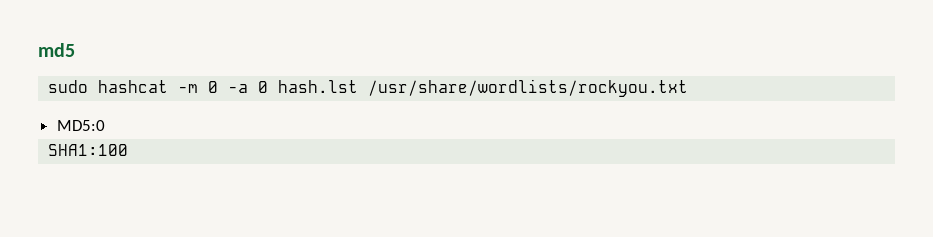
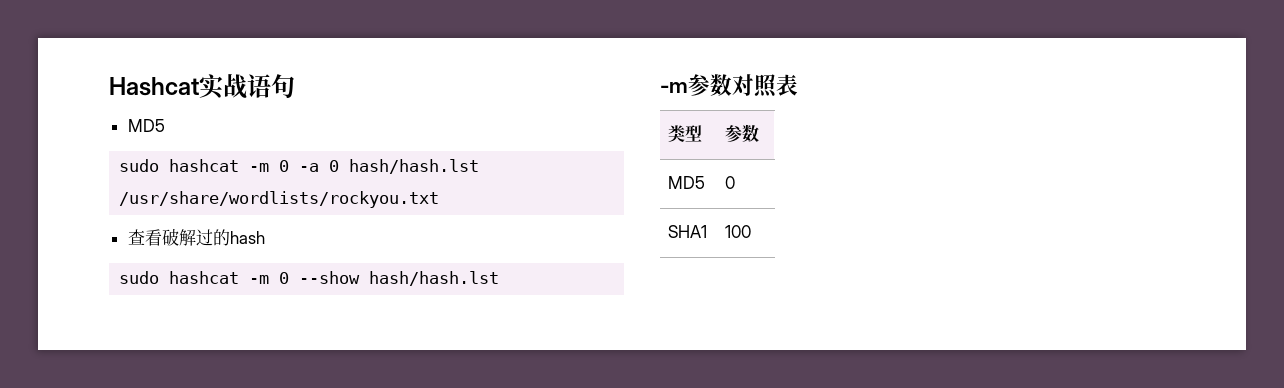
[38,43,75,57] md5 -> [109,74,295,99] [127,119,165,132] Hashcat实战语句 // MD5
[278,80,359,93] hash.lst -> [349,159,480,174] hash/hash.lst
[56,120,105,131] [48,144,129,156] MD5:0 // SHA1:100 -> [127,228,265,246] [119,271,500,286] [660,74,798,98] [668,125,703,142] [725,124,760,143] [668,176,706,189] [725,176,736,189] [668,225,708,238] [725,225,752,238] 查看破解过的hash // sudo hashcat -m 0 --show hash/hash.lst // -m参数对照表 // 类型 | 参数 // MD5 | 0 // SHA1 | 100

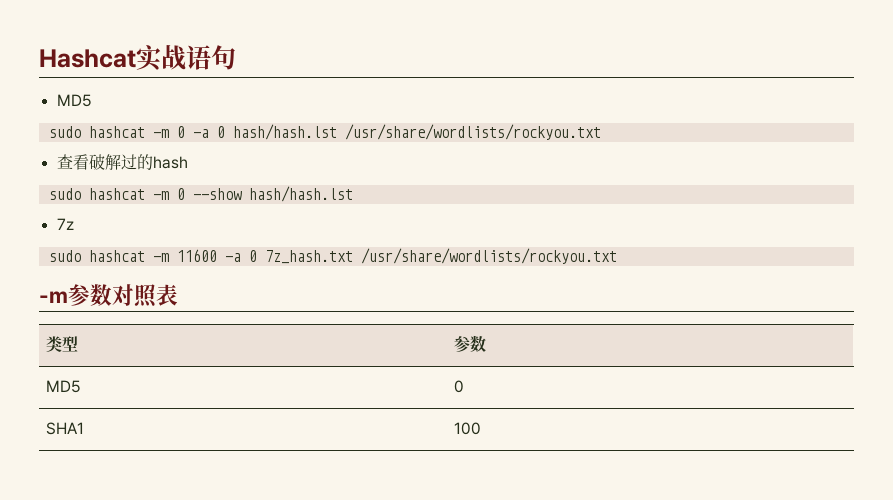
(500, 278) none -> [56,218,74,230] [48,248,617,264] // 7z // sudo hashcat -m 11600 -a 0 7z_hash.txt /usr/share/wordlists/rockyou.txt

